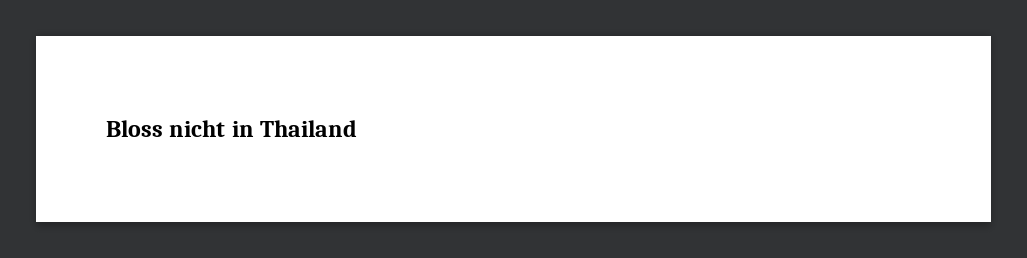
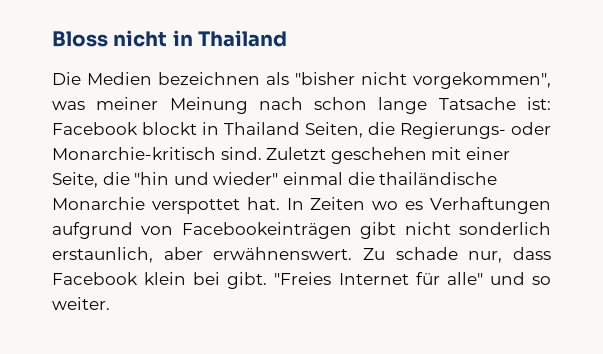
(358, 128) none -> [52,72,551,89] [52,97,551,114] [52,122,551,139] [52,147,510,164] [52,172,498,188] [52,197,551,214] [52,222,551,239] [52,247,551,263] [52,272,551,289] [52,297,110,310] // Die Medien bezeichnen als "bisher nicht vorgekommen", was meiner Meinung nach schon lange Tatsache ist: Facebook blockt in Thailand Seiten, die Regierungs- oder Monarchie-kritisch sind. Zuletzt geschehen mit einer Seite, die "hin und wieder" einmal die thailändische Monarchie verspottet hat. In Zeiten wo es Verhaftungen aufgrund von Facebookeinträgen gibt nicht sonderlich erstaunlich, aber erwähnenswert. Zu schade nur, dass Facebook klein bei gibt. "Freies Internet für alle" und so weiter.

